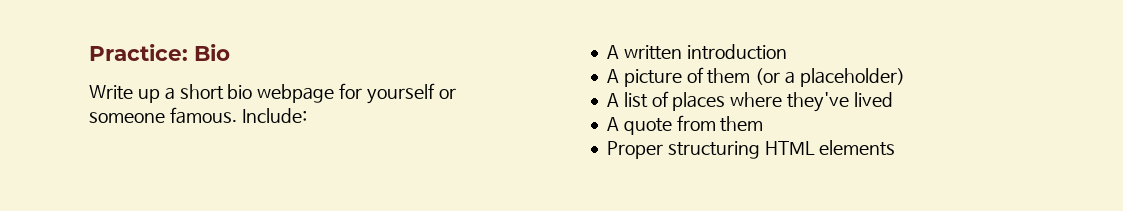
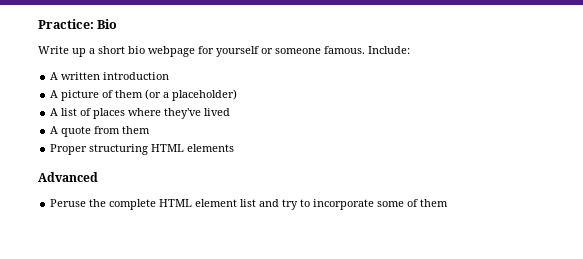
(896, 148) none -> [38,172,98,182] [50,199,449,210] // Advanced // Peruse the complete HTML element list and try to incorporate some of them

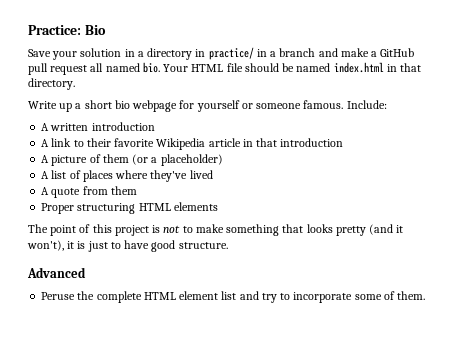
(118, 24) none -> [28,47,415,60] [28,62,422,75] [28,78,75,90] // Save your solution in a directory in practice/ in a branch and make a GitHub pull request all named bio. Your HTML file should be named index.html in that directory.
(170, 76) none -> [41,138,344,150] // A link to their favorite Wikipedia article in that introduction
(235, 148) none -> [28,224,404,236] [27,240,228,252] // The point of this project is not to make something that looks pretty (and it won't), it is just to have good structure.
[420,199,449,207] them -> [397,291,426,300] them.

